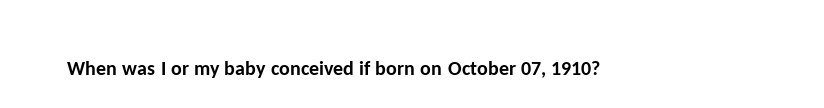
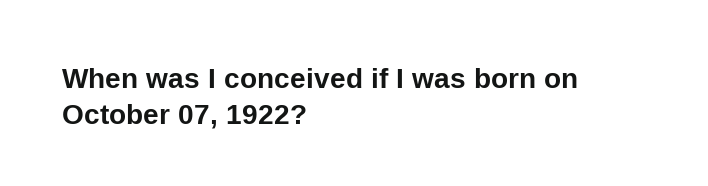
[170,61,371,78] or my baby conceived if -> [224,68,466,88] conceived if I was
[551,61,601,75] 1910? -> [226,105,307,124] 1922?

